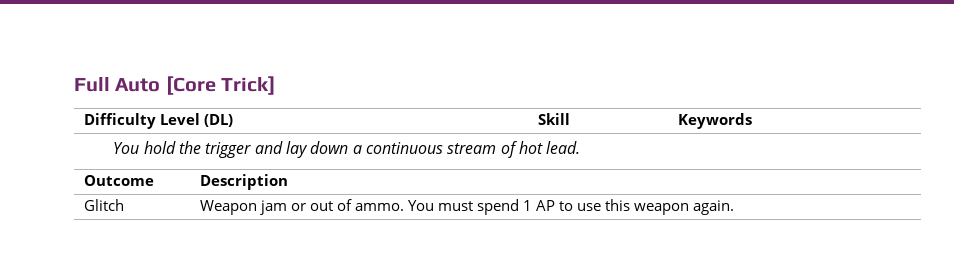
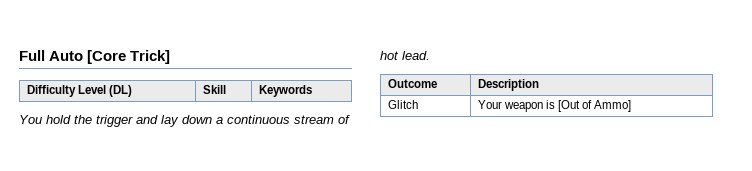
[200,199,735,215] Weapon jam or out of ammo. You must spend 1 AP to use this weapon again. -> [477,100,632,112] Your weapon is [Out of Ammo]

